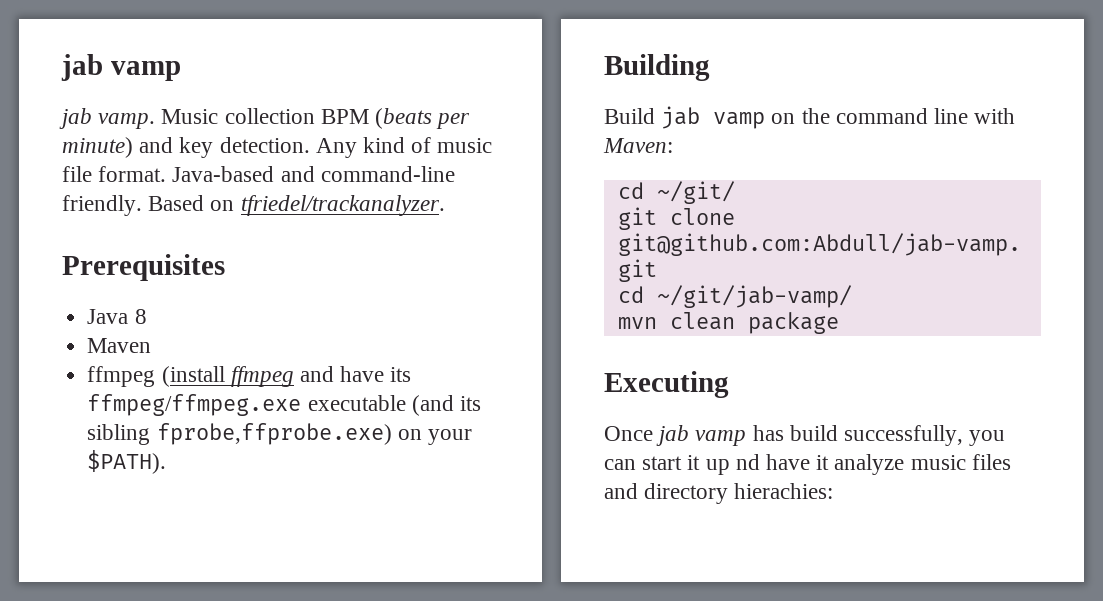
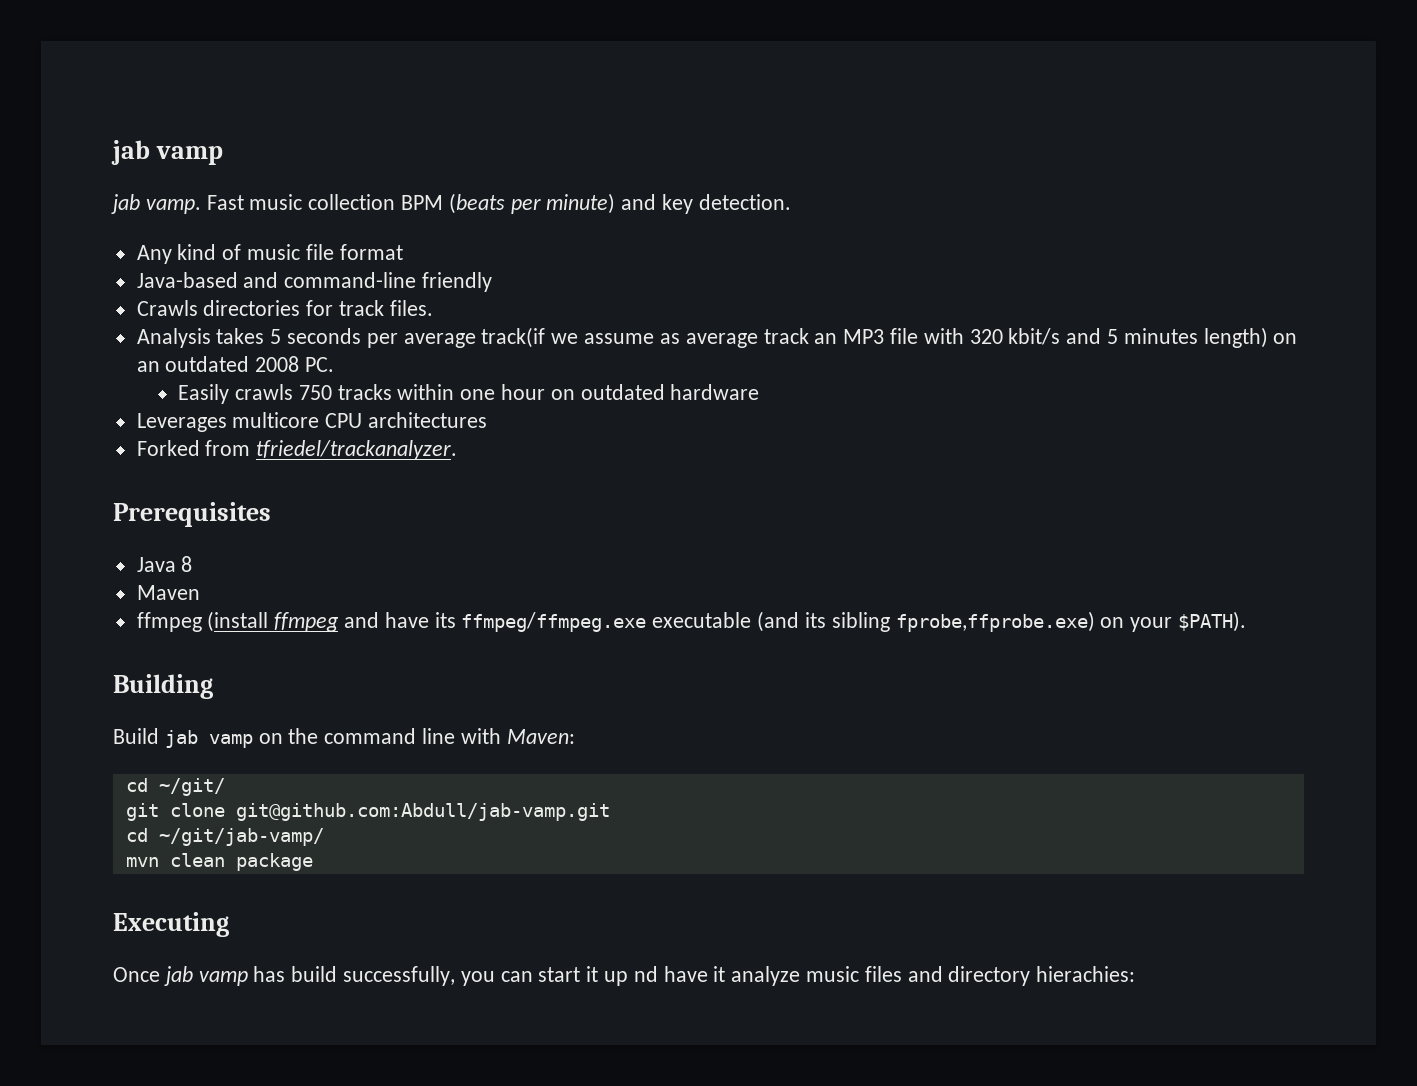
[161,109,219,124] Music -> [206,194,303,210] Fast music
(310, 145) none -> (791, 202) //
[98,166,167,182] format. -> [339,244,403,260] format //
[62,195,235,216] friendly. Based on -> [422,272,493,292] [136,300,433,316] [136,327,1298,348] [136,356,335,372] [178,384,760,404] [136,412,488,432] [136,440,251,456] friendly // Crawls directories for track files. // Analysis takes 5 seconds per average track(if we assume as average track an MP3 file with 320 kbit/s and 5 minutes length) on an outdated 2008 PC. // Easily crawls 750 tracks within one hour on outdated hardware // Leverages multicore CPU architectures // Forked from

